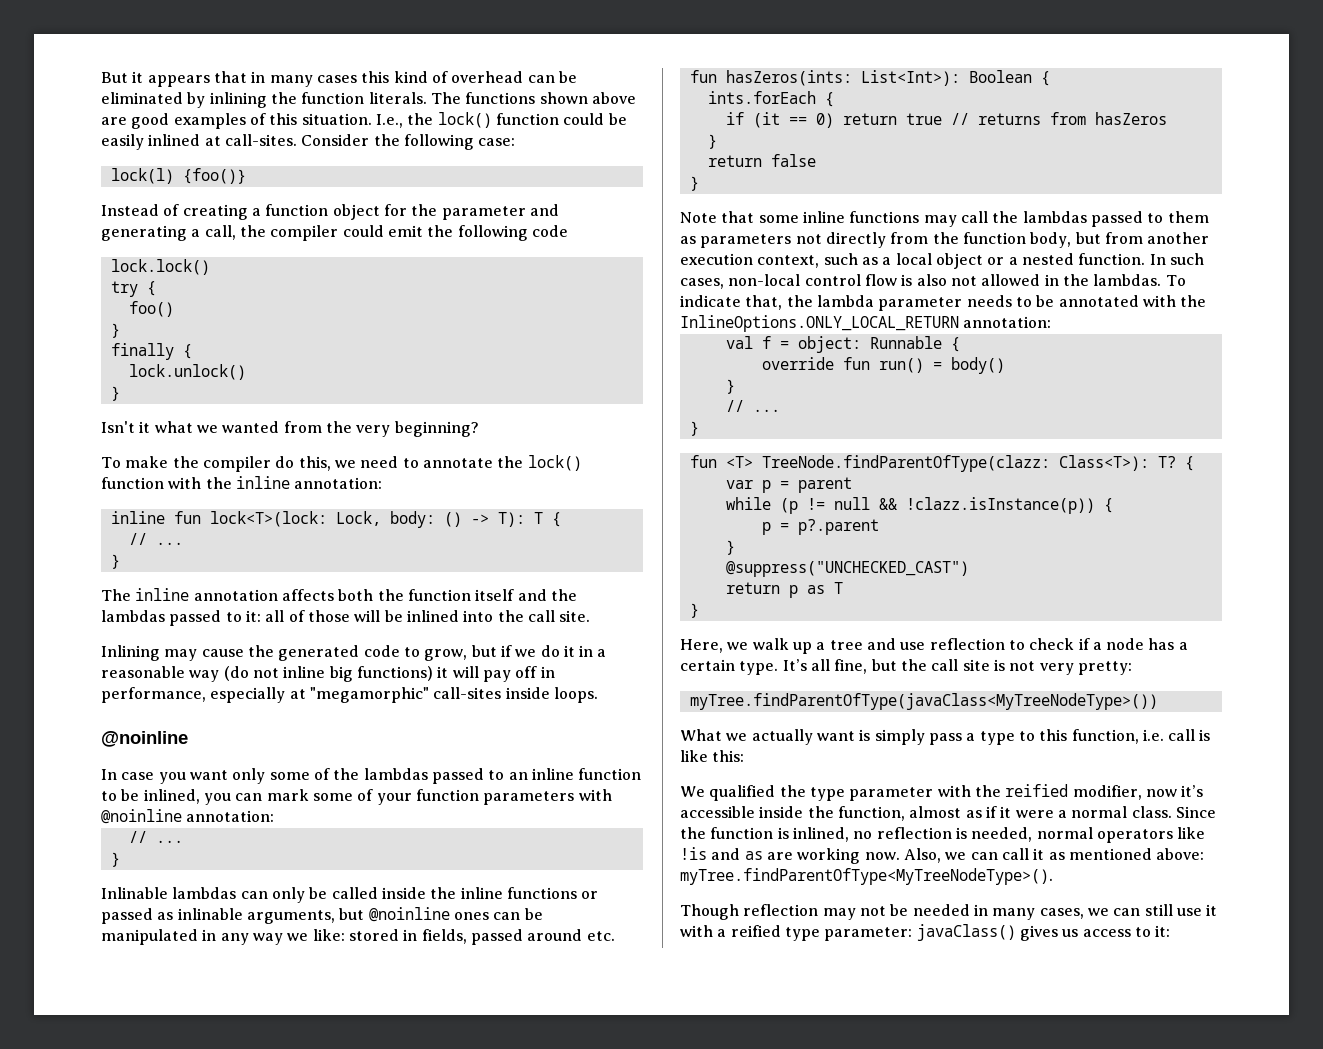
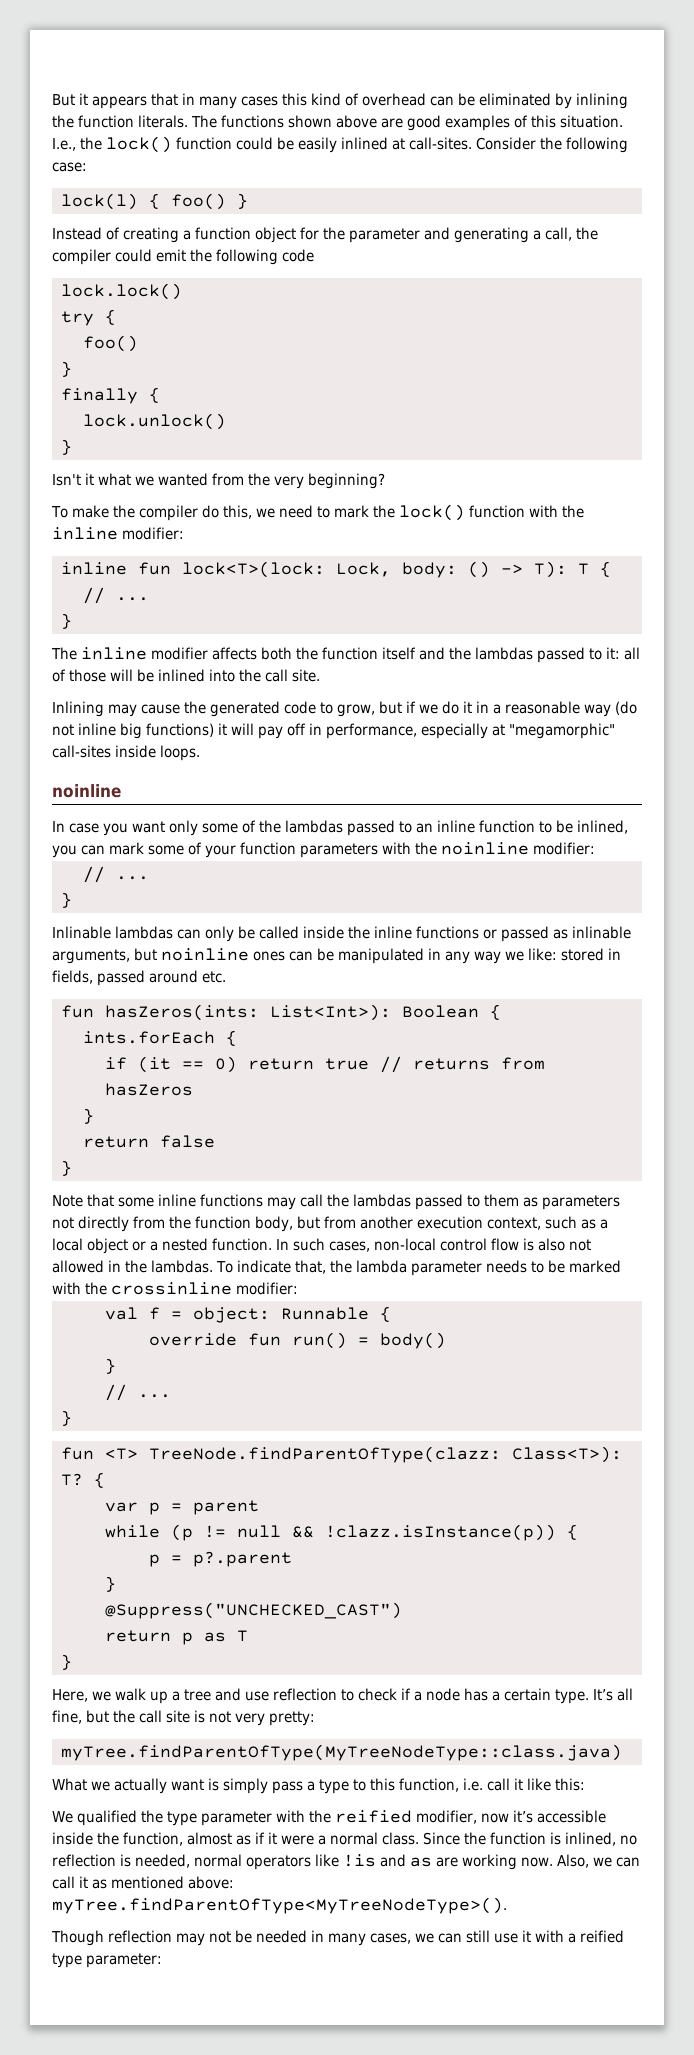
[182,168,246,184] {foo()} -> [148,193,248,210] { foo() }
[422,458,493,468] annotate -> [333,505,369,518] mark
[294,477,383,489] annotation: -> [122,527,184,540] modifier:
[193,589,278,601] annotation -> [151,647,208,660] modifier
[101,731,188,747] @noinline -> [52,784,121,798] noinline
[101,809,275,824] @noinline annotation: -> [415,842,595,855] the noinline modifier:
[368,907,450,922] @noinline -> [161,948,249,961] noinline
[1058,295,1207,307] [680,315,1052,332] annotated with the InlineOptions.ONLY_LOCAL_RETURN annotation: -> [568,1260,621,1273] [52,1282,298,1295] marked with the crossinline modifier:
[725,561,969,577] @suppress("UNCHECKED_CAST") -> [104,1602,402,1619] @Suppress("UNCHECKED_CAST")
[689,693,1158,710] myTree.findParentOfType(javaClass<MyTreeNodeType>()) -> [60,1744,622,1761] myTree.findParentOfType(MyTreeNodeType::class.java)
[1199,729,1211,741] is -> [514,1778,523,1790] it
[916,924,1171,941] javaClass() gives us access to it: -> (162, 1960) none

